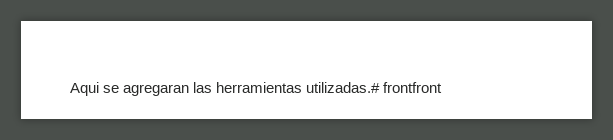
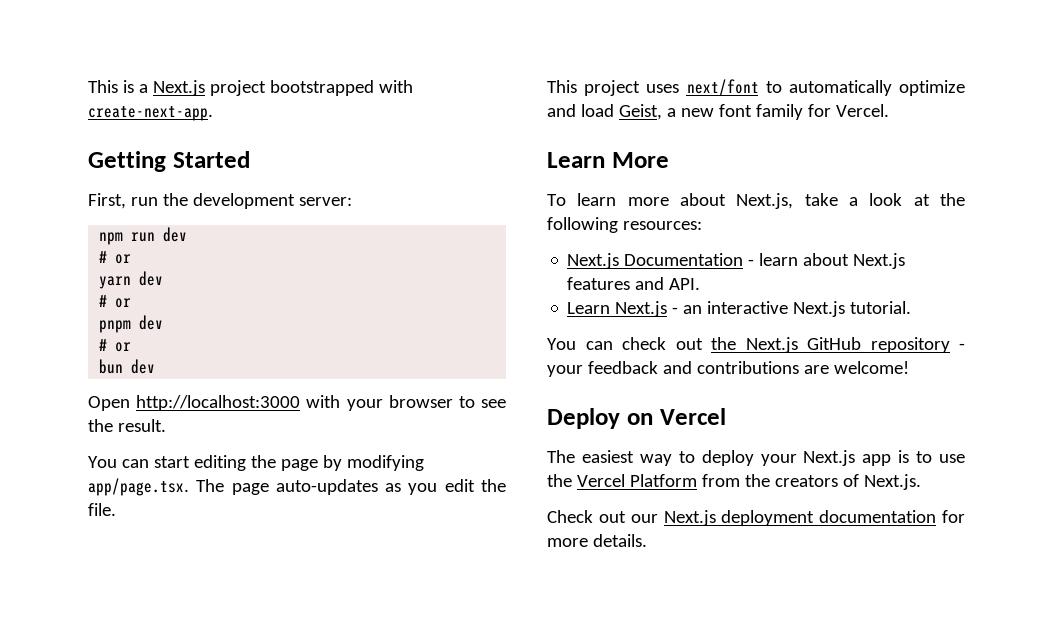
[70,82,443,96] Aqui se agregaran las herramientas utilizadas.# frontfront -> [88,80,413,96] [88,106,213,121] [88,151,250,172] [88,193,352,209] [99,227,188,245] [99,251,132,264] [99,271,164,289] [99,295,132,308] [99,315,164,333] [99,339,132,352] [99,359,156,374] [88,395,507,411] [88,419,166,432] [88,455,424,471] [88,478,506,496] [88,503,116,516] [547,79,965,96] [547,104,889,120] [547,152,669,168] [547,193,965,209] [547,217,702,233] [567,253,906,269] [567,277,701,290] [567,301,912,317] [547,337,965,353] [547,361,909,377] [547,408,726,429] [547,450,965,466] [547,474,921,490] [547,510,965,526] [547,534,647,547] This is a Next.js project bootstrapped with create-next-app. // Getting Started // First, run the development server: // npm run dev // # or // yarn dev // # or // pnpm dev // # or // bun dev // Open http://localhost:3000 with your browser to see the result. // You can start editing the page by modifying app/page.tsx. The page auto-updates as you edit the file. // This project uses next/font to automatically optimize and load Geist, a new font family for Vercel. // Learn More // To learn more about Next.js, take a look at the following resources: // Next.js Documentation - learn about Next.js features and API. // Learn Next.js - an interactive Next.js tutorial. // You can check out the Next.js GitHub repository - your feedback and contributions are welcome! // Deploy on Vercel // The easiest way to deploy your Next.js app is to use the Vercel Platform from the creators of Next.js. // Check out our Next.js deployment documentation for more details.

